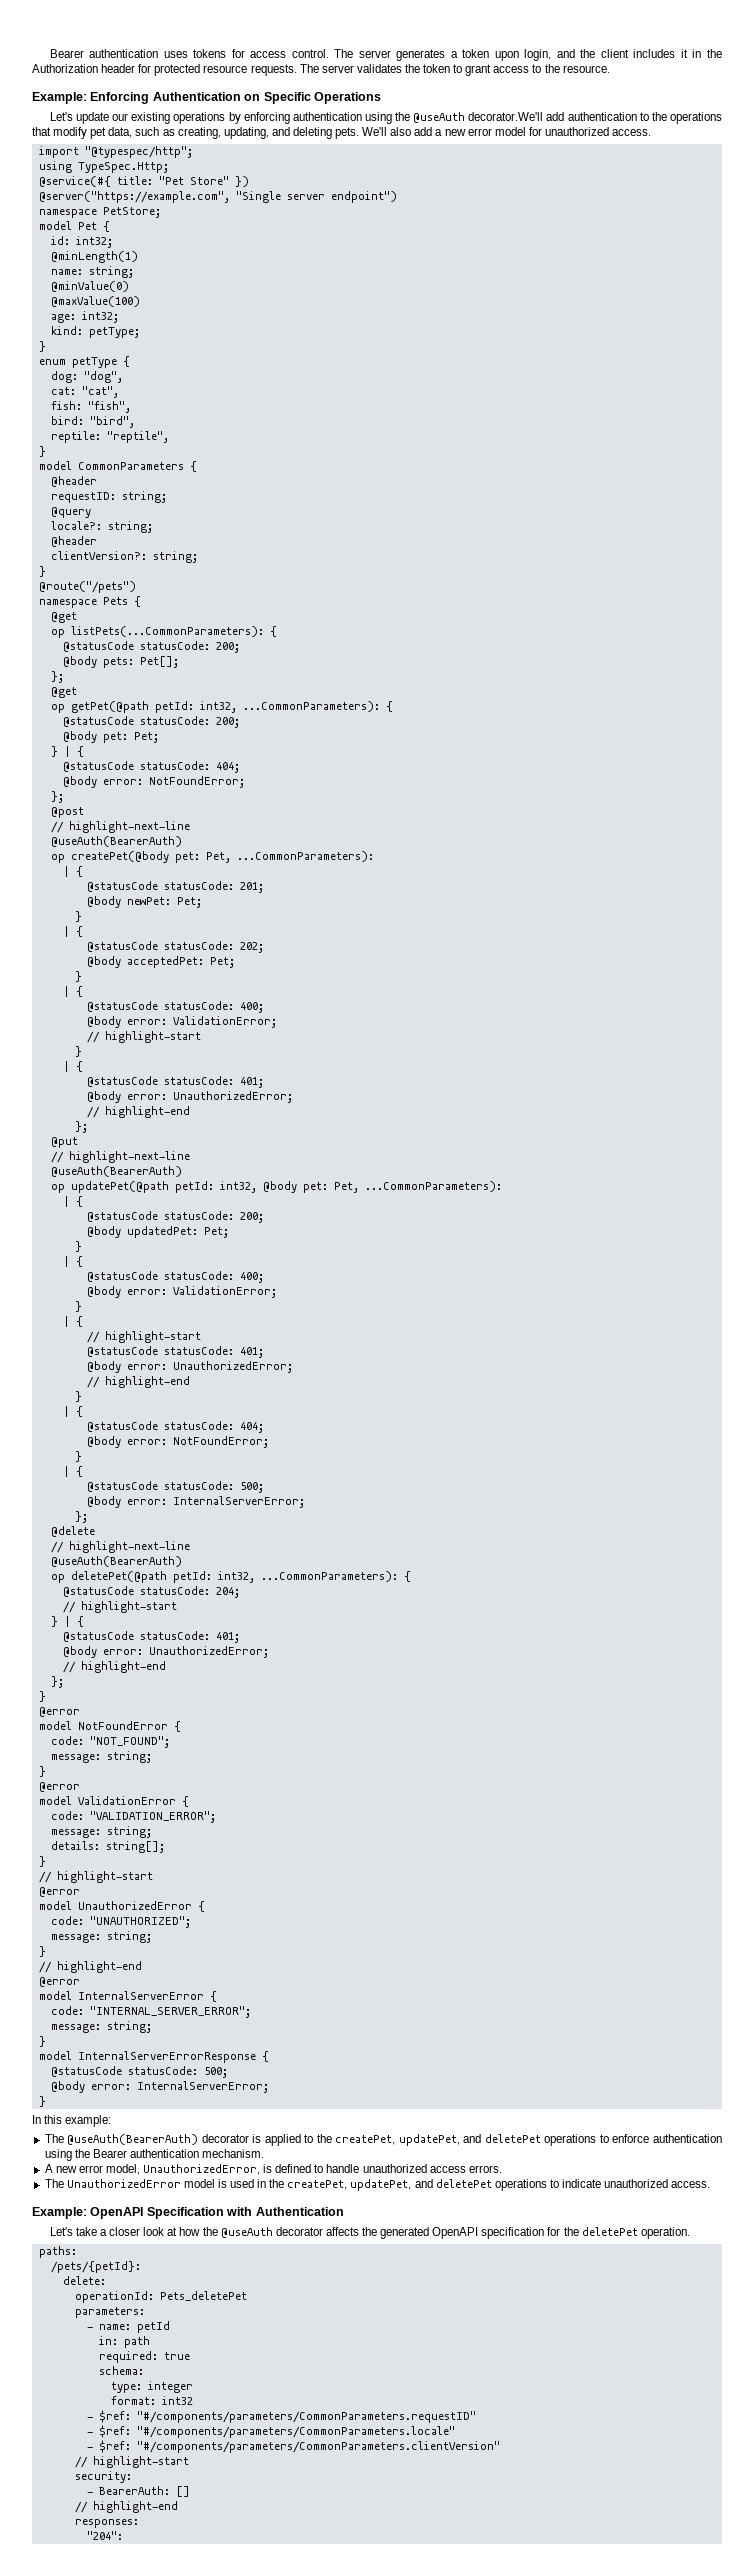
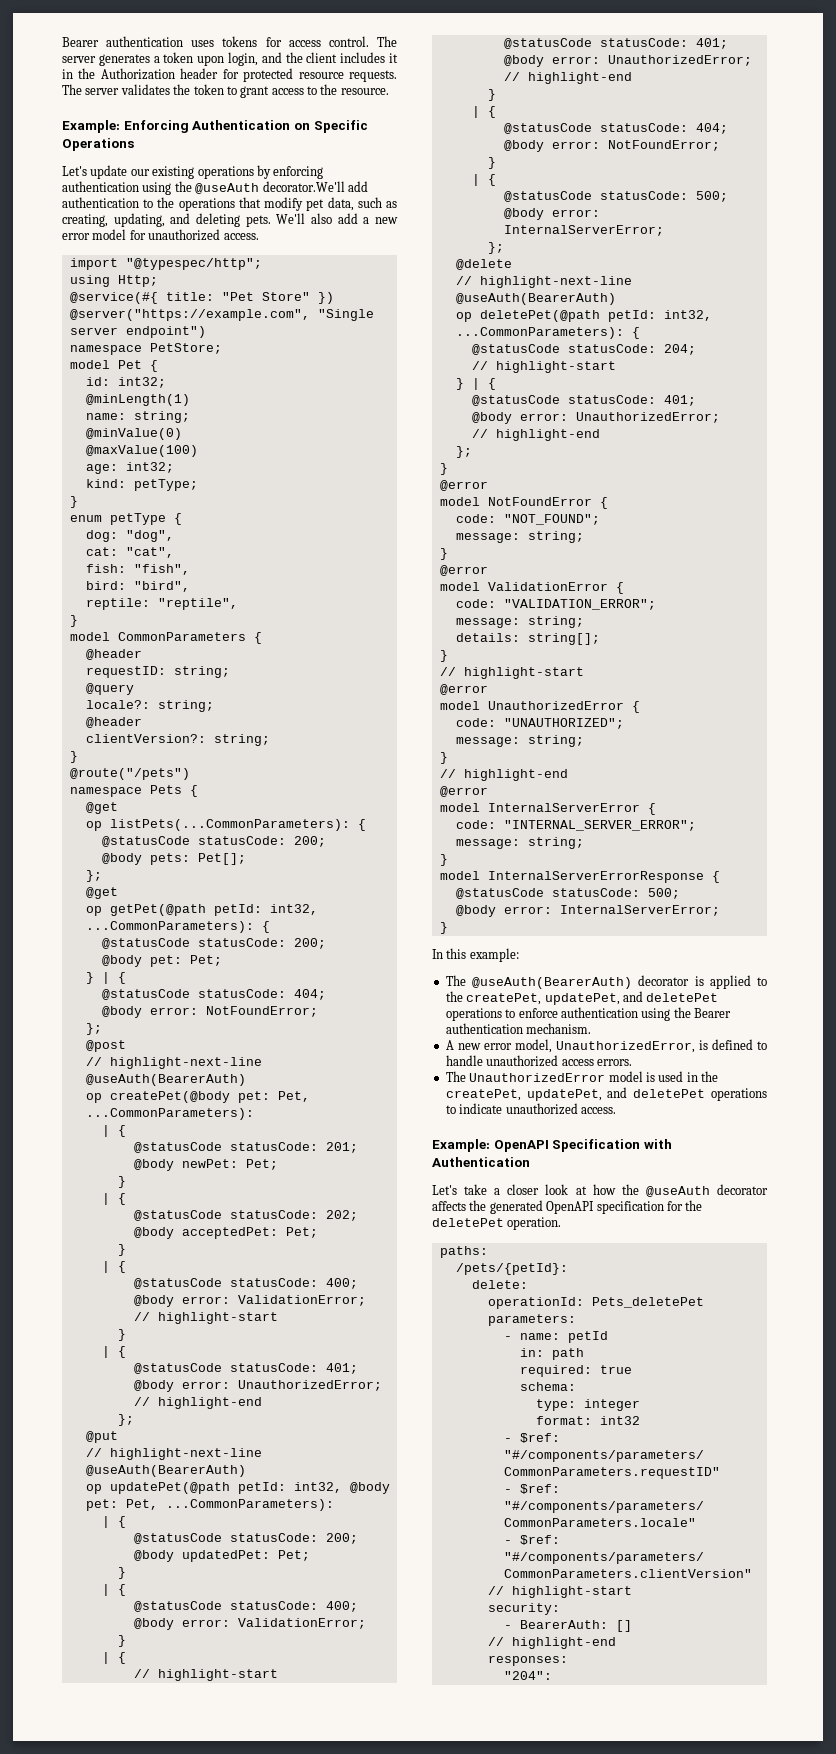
[77,162,169,173] TypeSpec.Http; -> [117,275,158,287] Http;

